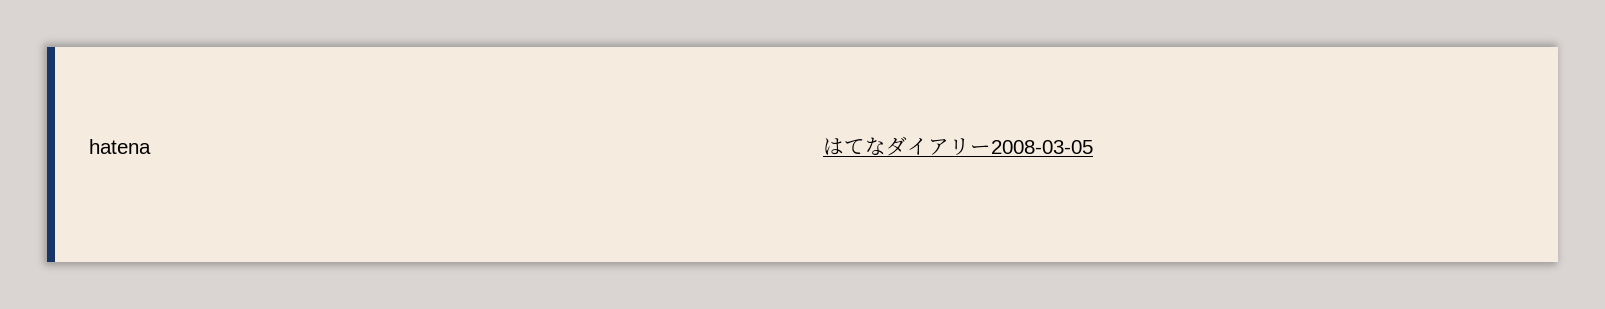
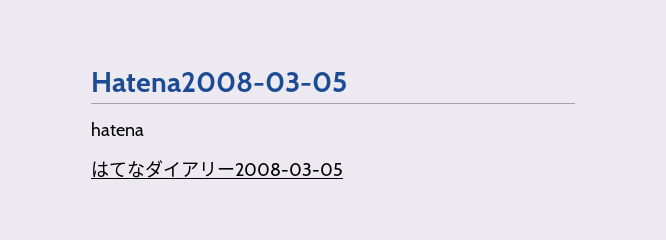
(89, 146) none -> [91,72,347,92] Hatena2008-03-05 //

